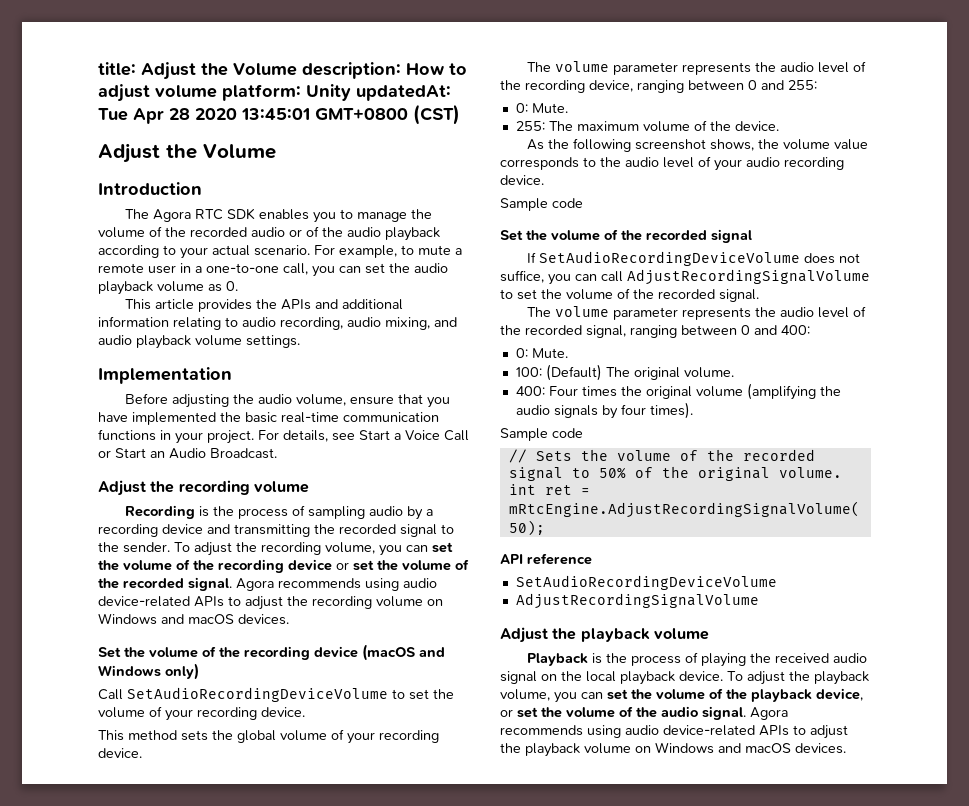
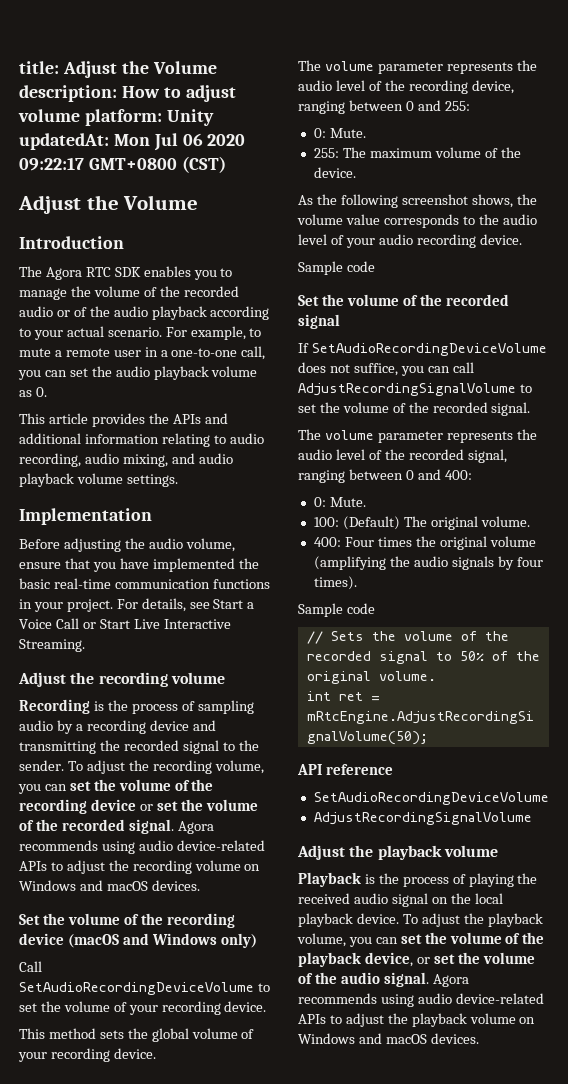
[98,108,310,124] Tue Apr 28 2020 13:45:01 -> [113,133,246,151] [19,157,84,171] Mon Jul 06 2020 09:22:17
[150,448,277,459] an Audio Broadcast. -> [133,619,231,629] [19,639,85,652] Live Interactive Streaming.

